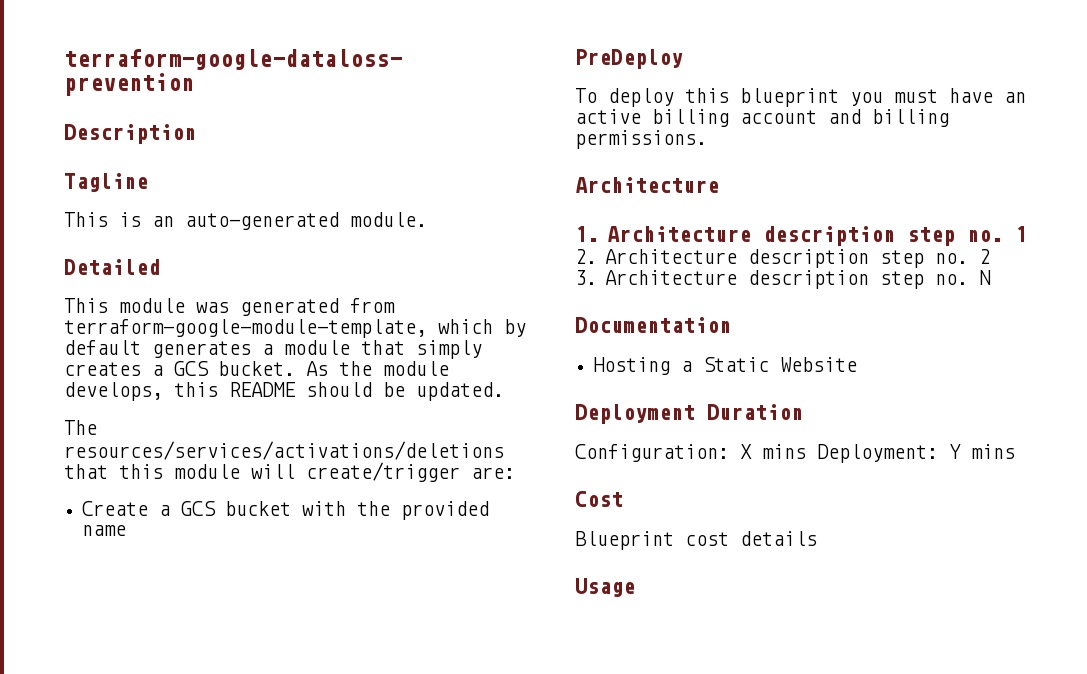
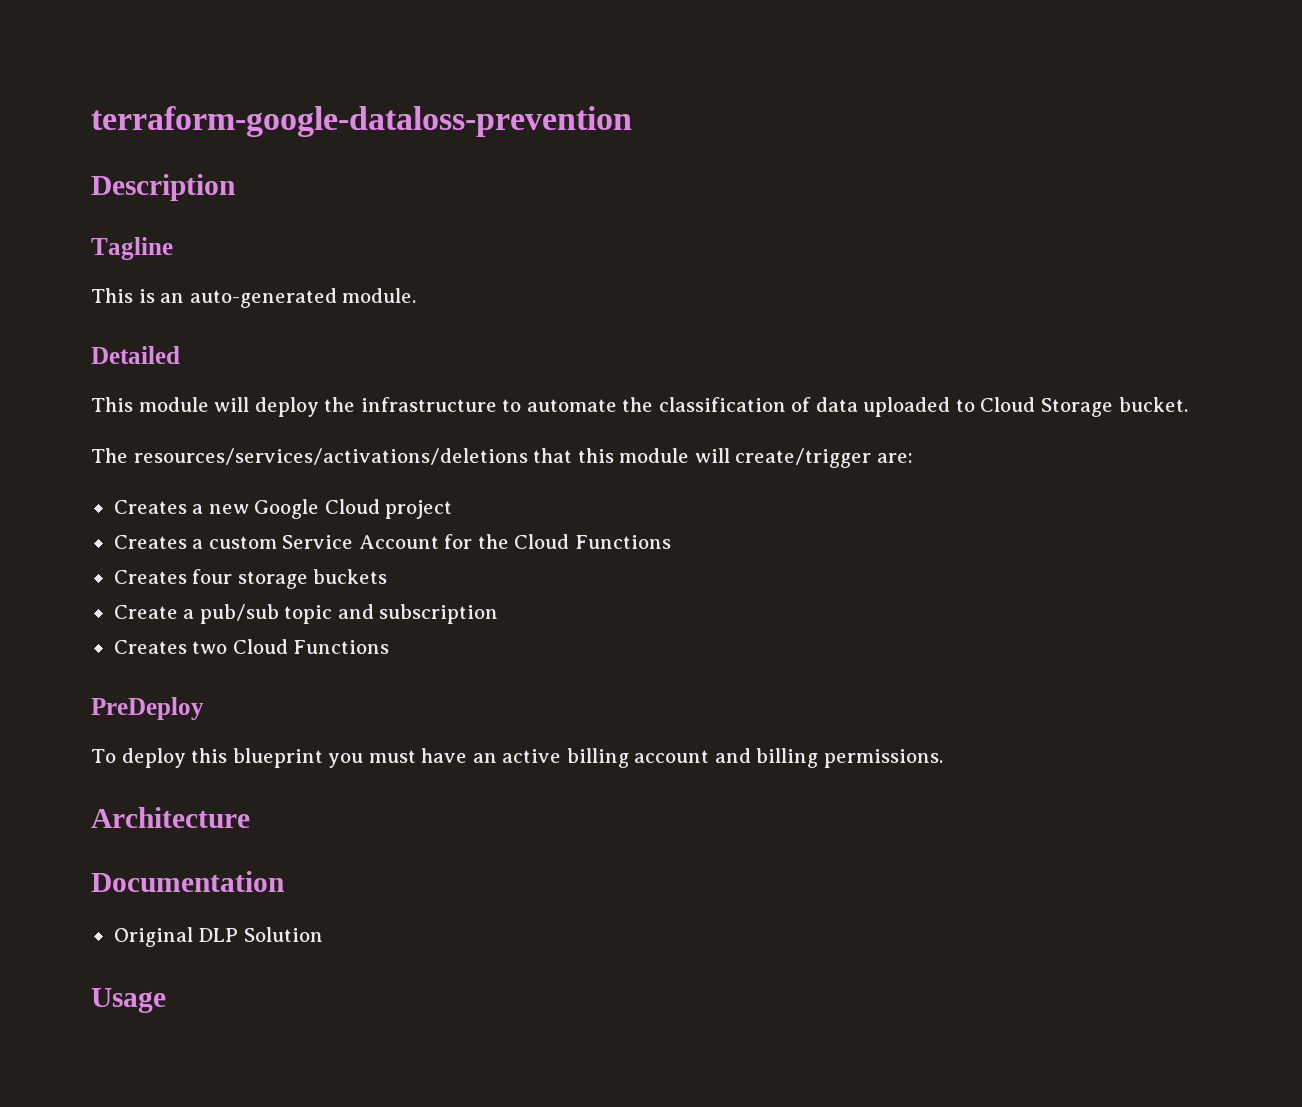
[196,298,395,316] [64,319,526,338] [64,340,482,359] [64,361,449,376] [64,382,504,401] was generated from terraform-google-module-template, which by default generates a module that simply creates a GCS bucket. As the module develops, this README should be updated. -> [214,397,1188,417] will deploy the infrastructure to automate the classification of data uploaded to Cloud Storage bucket.
[82,501,490,520] [82,525,127,536] Create a GCS bucket with the provided name -> [113,499,453,519] [113,534,671,549] [113,569,388,589] [113,604,499,624] [113,639,390,654] Creates a new Google Cloud project // Creates a custom Service Account for the Cloud Functions // Creates four storage buckets // Create a pub/sub topic and subscription // Creates two Cloud Functions
[575,226,1028,246] [575,249,991,268] [575,270,992,289] [575,317,731,333] [593,357,858,375] [575,404,803,424] [575,444,1015,463] [575,491,623,507] [575,531,817,550] 1. Architecture description step no. 1 // 2. Architecture description step no. 2 // 3. Architecture description step no. N // Documentation // Hosting a Static Website // Deployment Duration // Configuration: X mins Deployment: Y mins // Cost // Blueprint cost details -> [91,871,284,892] [113,927,323,947] Documentation // Original DLP Solution

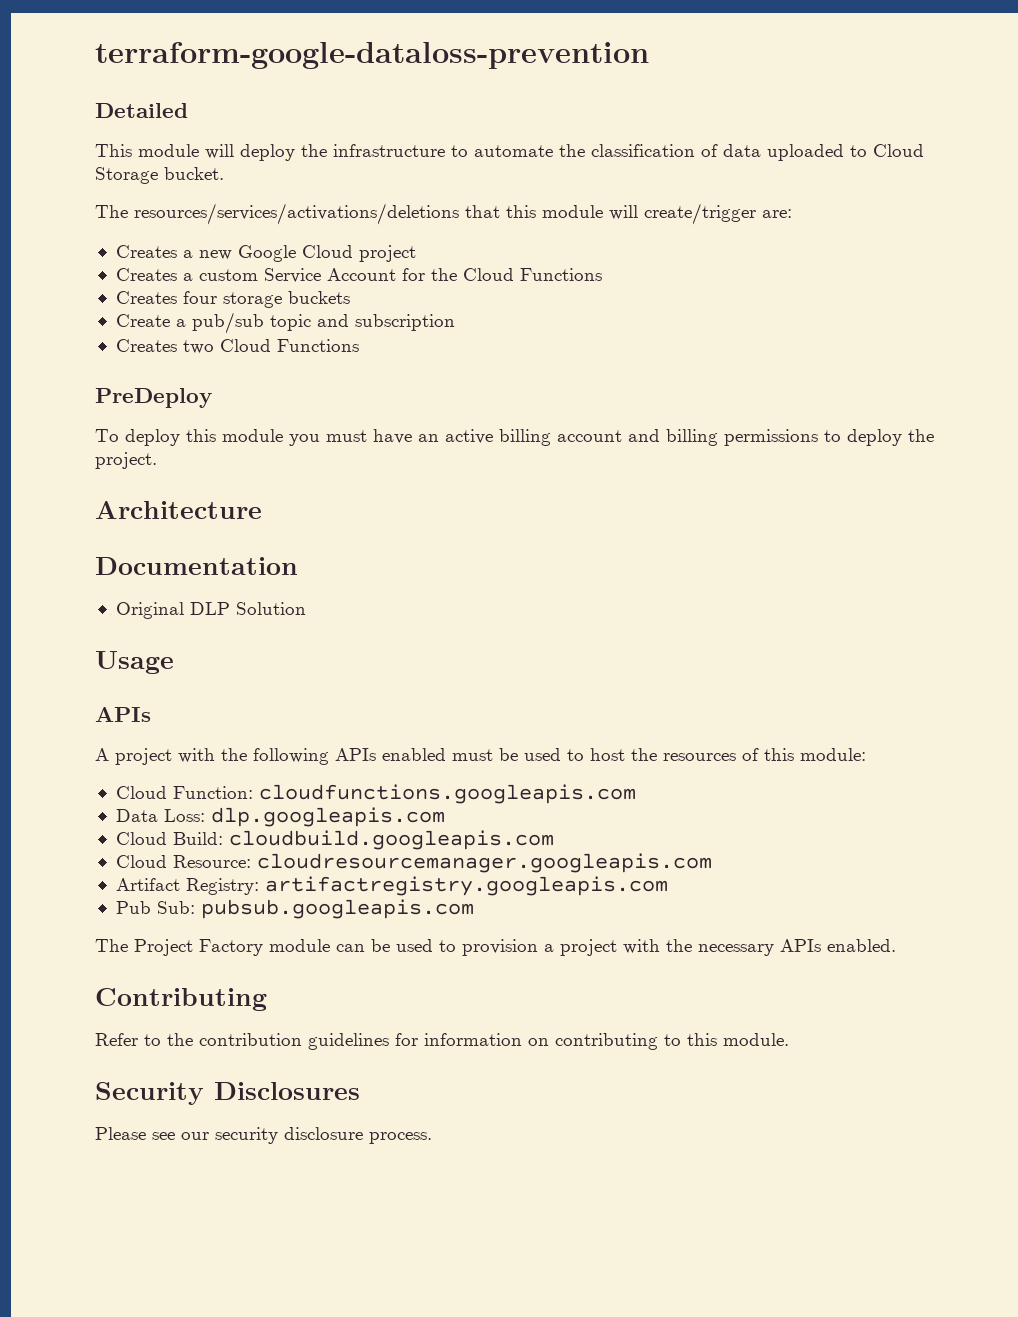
[91,174,235,201] [91,237,173,260] [91,288,417,308] // Description // Tagline // This is an auto-generated module. -> (649, 55) none
[232,748,323,768] blueprint -> [222,429,283,442] module
[823,749,943,768] permissions. -> [724,429,934,446] [95,452,157,469] permissions to deploy the project.
(166, 1000) none -> [95,707,151,722] [95,748,866,765] [115,784,636,804] [115,807,445,827] [115,830,554,850] [115,853,712,873] [115,876,668,896] [115,899,474,919] [95,939,896,956] [95,988,267,1011] [95,1033,789,1050] [95,1082,360,1105] [95,1127,432,1144] // APIs // A project with the following APIs enabled must be used to host the resources of this module: // Cloud Function: cloudfunctions.googleapis.com // Data Loss: dlp.googleapis.com // Cloud Build: cloudbuild.googleapis.com // Cloud Resource: cloudresourcemanager.googleapis.com // Artifact Registry: artifactregistry.googleapis.com // Pub Sub: pubsub.googleapis.com // The Project Factory module can be used to provision a project with the necessary APIs enabled. // Contributing // Refer to the contribution guidelines for information on contributing to this module. // Security Disclosures // Please see our security disclosure process.

